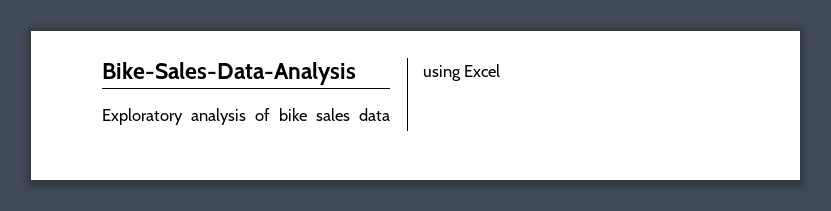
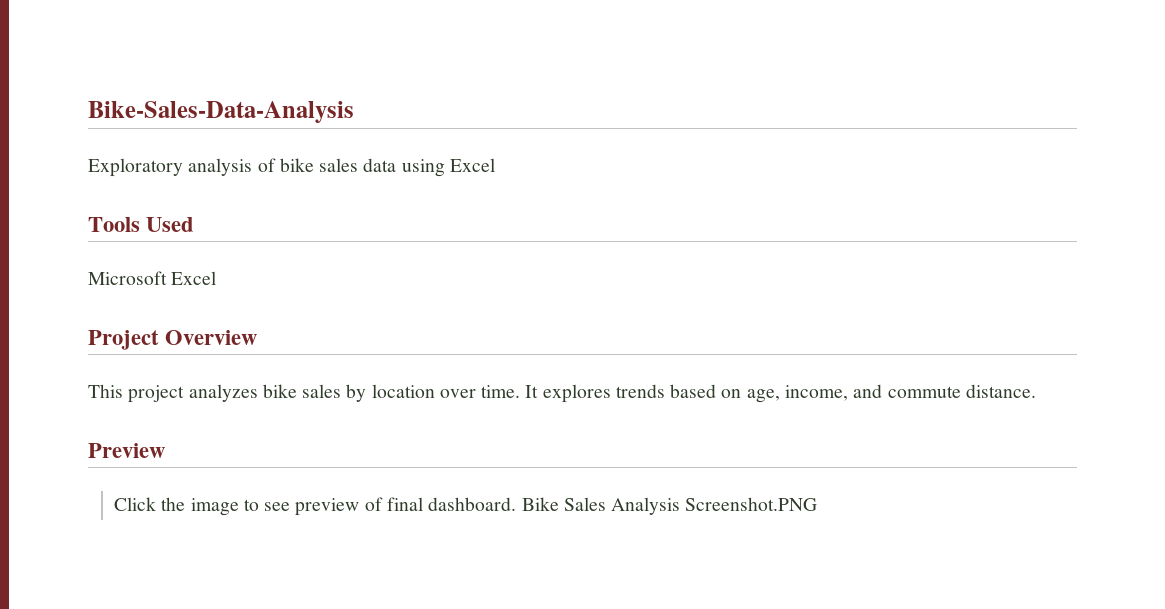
(501, 70) none -> [88,217,195,232] [88,271,217,285] [88,330,258,350] [88,384,1036,403] [88,443,165,458] [114,497,818,516] // Tools Used // Microsoft Excel // Project Overview // This project analyzes bike sales by location over time. It explores trends based on age, income, and commute distance. // Preview // Click the image to see preview of final dashboard. Bike Sales Analysis Screenshot.PNG

